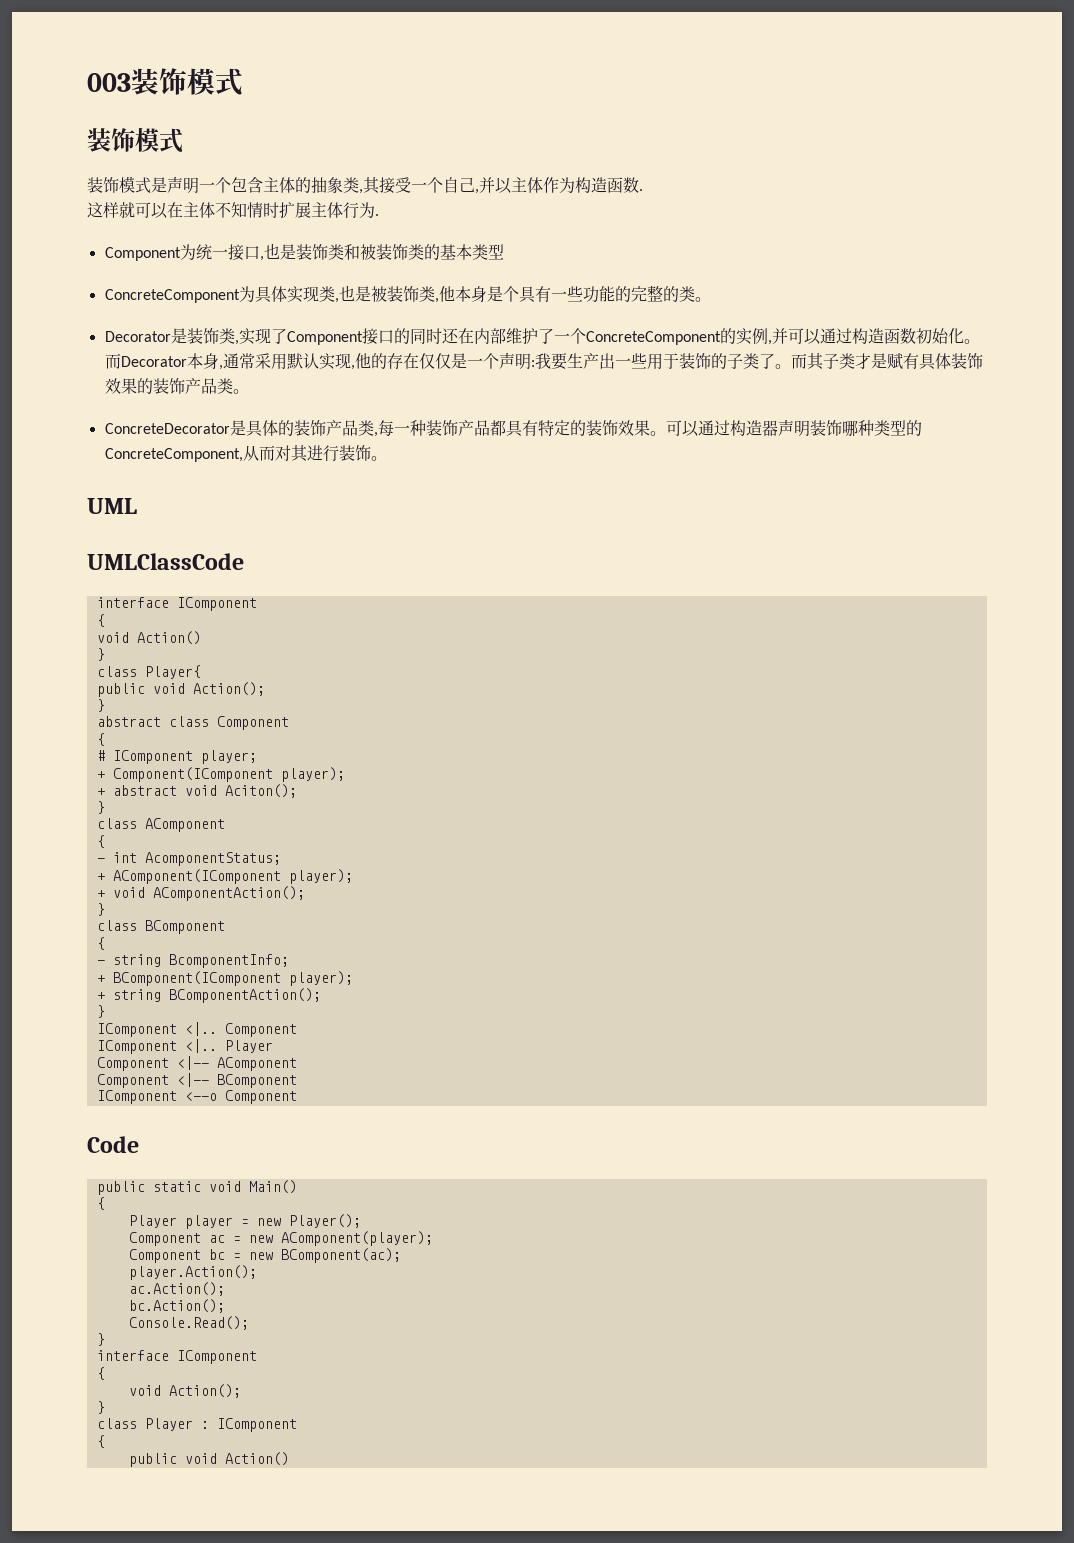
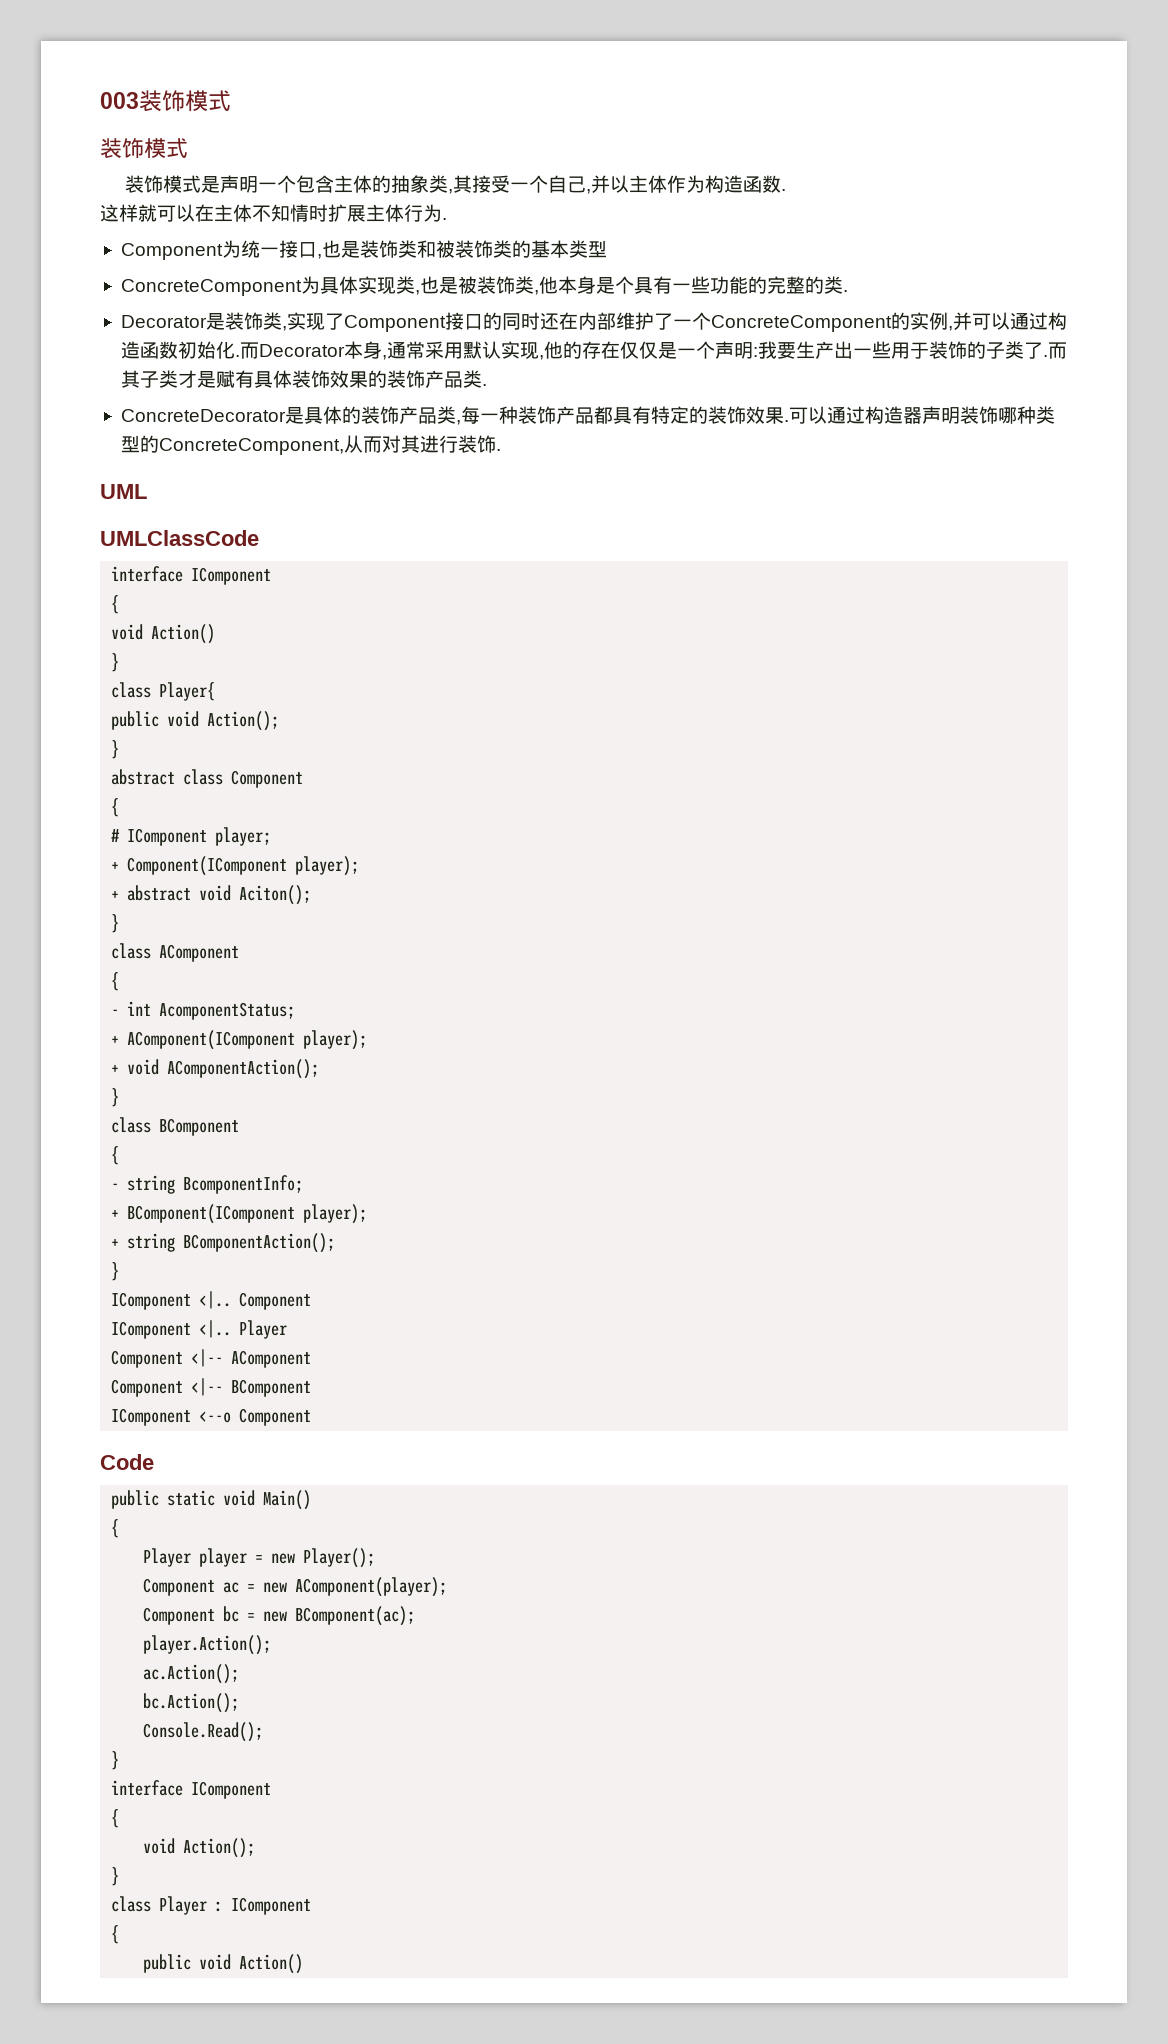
[694,297,711,302] 。 -> [842,290,848,292] .
[963,339,980,344] 。 -> [234,355,240,357] .
[774,364,791,369] 。 -> [1042,355,1048,357] .
[232,389,249,394] 。 -> [481,384,487,386] .
[649,431,666,436] 。 -> [783,420,789,422] .
[370,456,387,461] 。 -> [495,449,501,451] .

